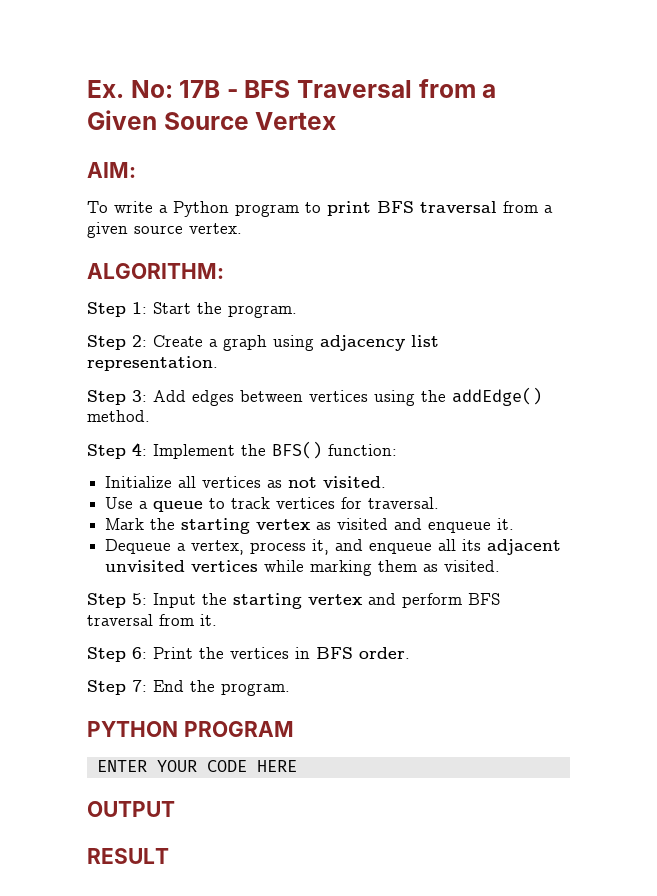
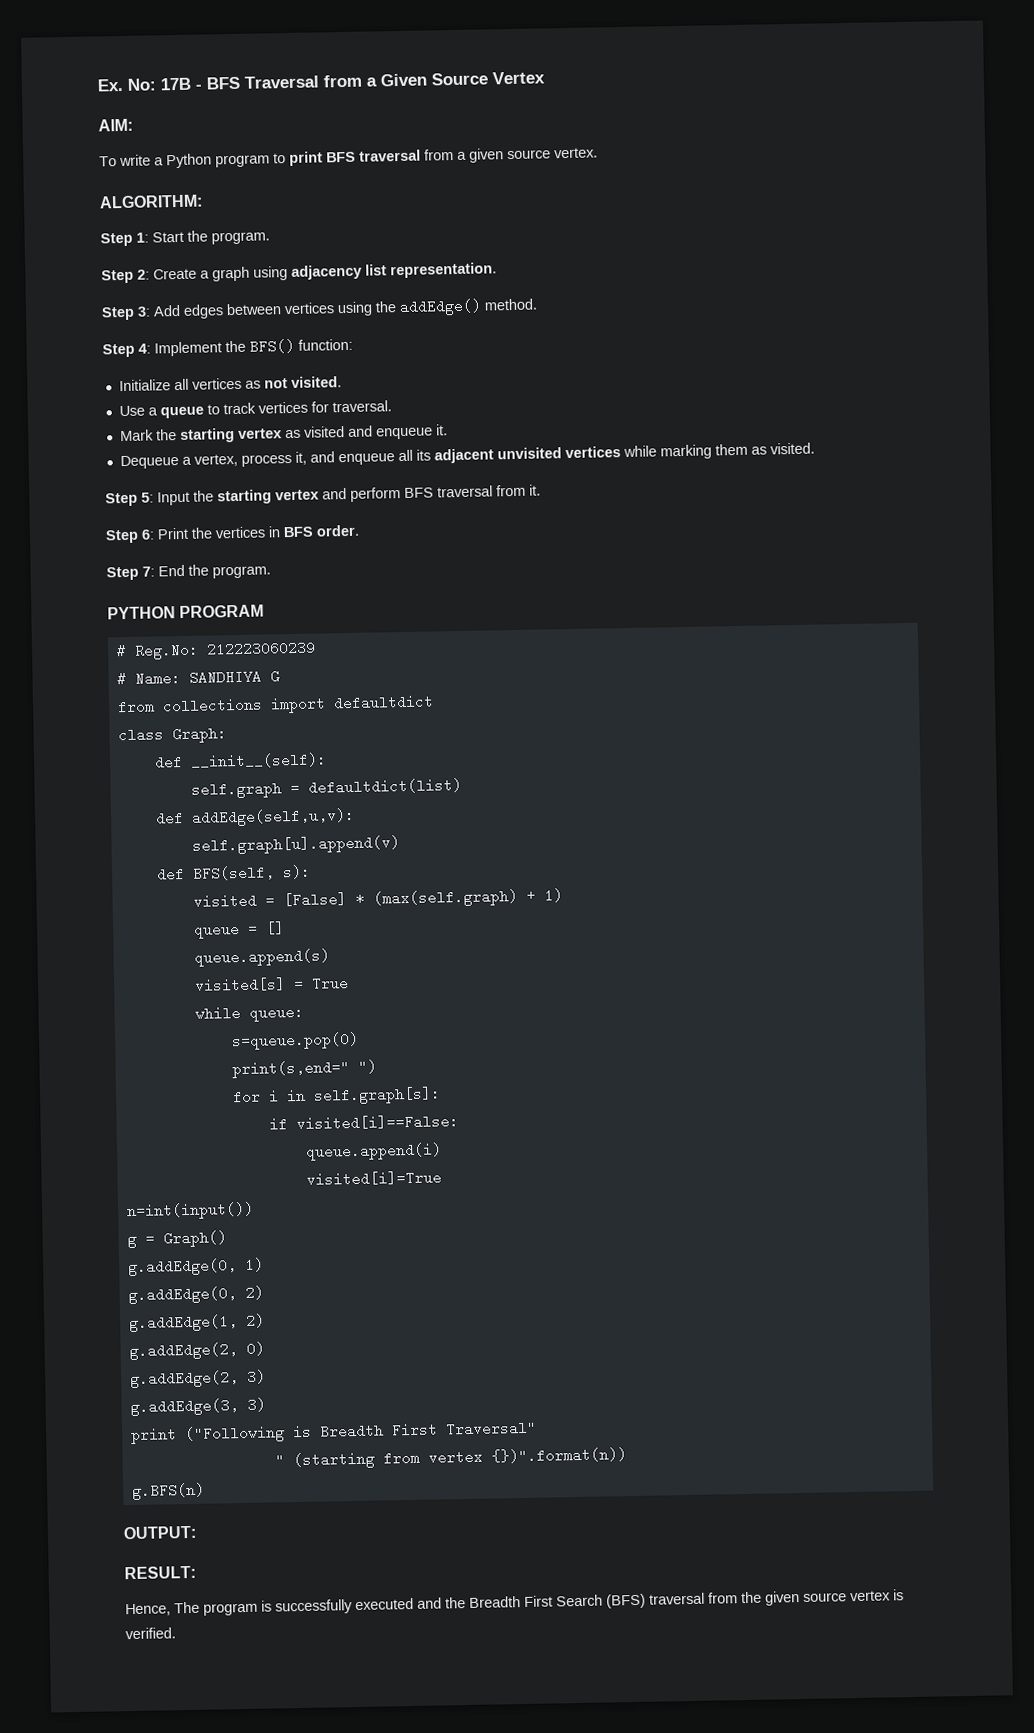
[96,760,297,772] [87,801,175,817] [87,848,169,864] ENTER YOUR CODE HERE // OUTPUT // RESULT -> [115,640,316,660] [116,669,280,687] [116,694,434,715] [117,726,227,744] [153,752,327,770] [190,777,462,799] [154,807,355,827] [191,835,400,855] [155,864,311,882] [192,888,563,909] [192,921,285,939] [193,948,330,967] [193,976,349,993] [194,1004,304,1022] [230,1031,359,1051] [231,1059,377,1079] [231,1086,441,1105] [268,1114,459,1132] [304,1142,442,1161] [305,1170,442,1187] [126,1201,254,1221] [126,1230,227,1249] [127,1257,264,1277] [127,1285,264,1305] [128,1313,265,1333] [128,1341,265,1361] [129,1369,266,1389] [129,1397,266,1417] [130,1420,537,1445] [274,1447,627,1470] [131,1482,205,1501] [123,1525,197,1540] [124,1565,196,1580] [125,1589,904,1617] [125,1627,176,1640] # Reg.No: 212223060239 // # Name: SANDHIYA G // from collections import defaultdict // class Graph: // def __init__(self): // self.graph = defaultdict(list) // def addEdge(self,u,v): // self.graph[u].append(v) // def BFS(self, s): // visited = [False] * (max(self.graph) + 1) // queue = [] // queue.append(s) // visited[s] = True // while queue: // s=queue.pop(0) // print(s,end=" ") // for i in self.graph[s]: // if visited[i]==False: // queue.append(i) // visited[i]=True // n=int(input()) // g = Graph() // g.addEdge(0, 1) // g.addEdge(0, 2) // g.addEdge(1, 2) // g.addEdge(2, 0) // g.addEdge(2, 3) // g.addEdge(3, 3) // print ("Following is Breadth First Traversal" // " (starting from vertex {})".format(n)) // g.BFS(n) // OUTPUT: // RESULT: // Hence, The program is successfully executed and the Breadth First Search (BFS) traversal from the given source vertex is verified.

